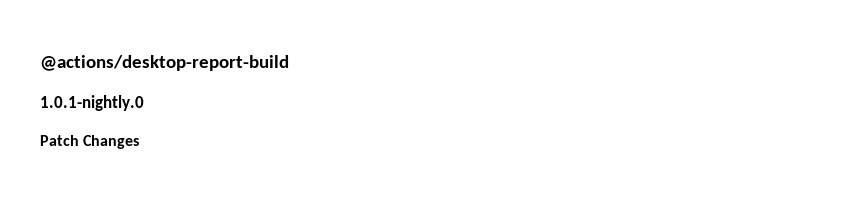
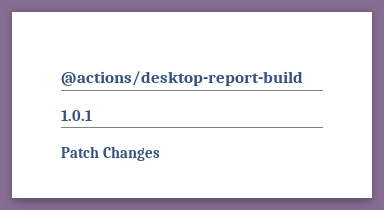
[40,95,144,111] 1.0.1-nightly.0 -> [61,110,92,121] 1.0.1

